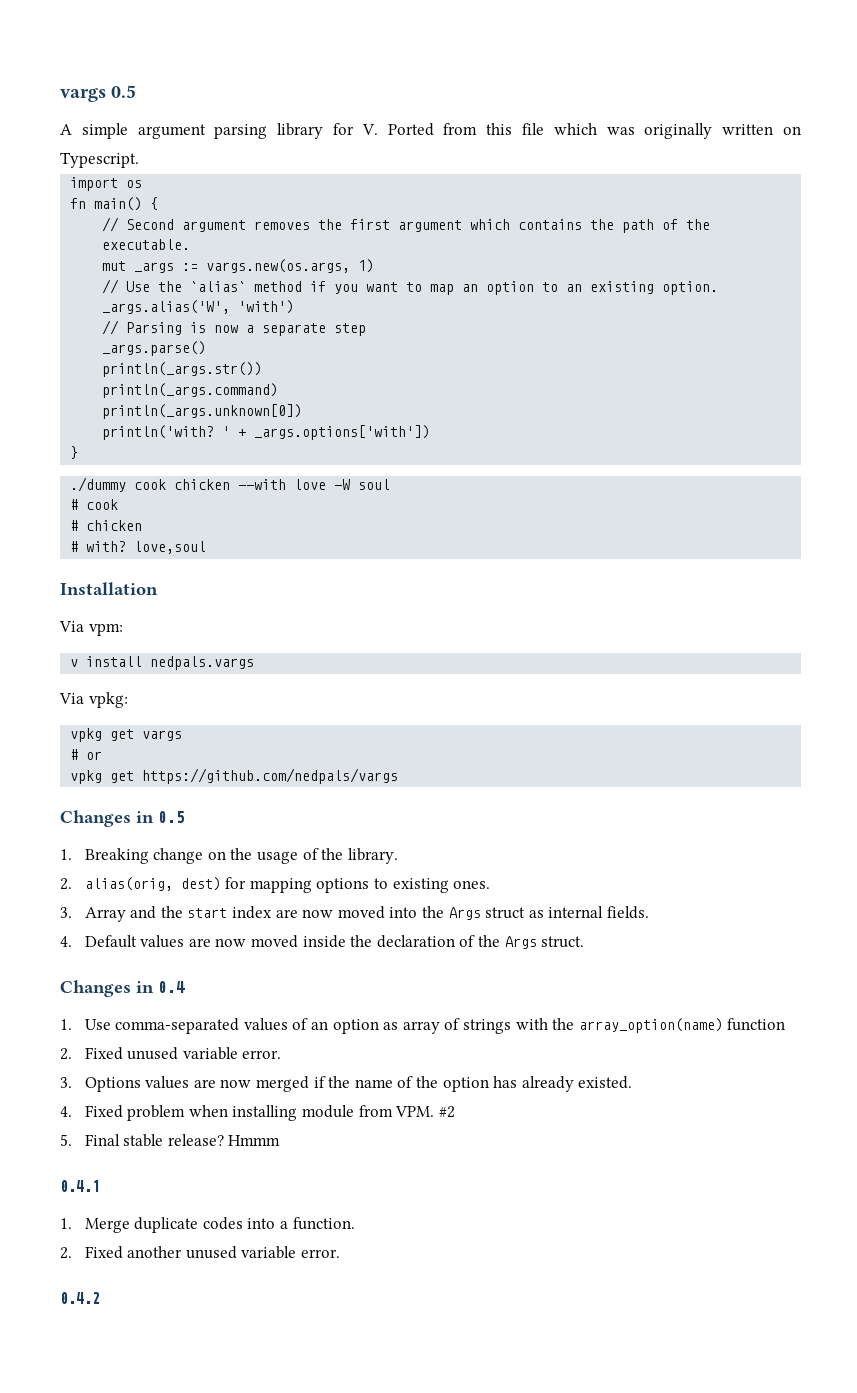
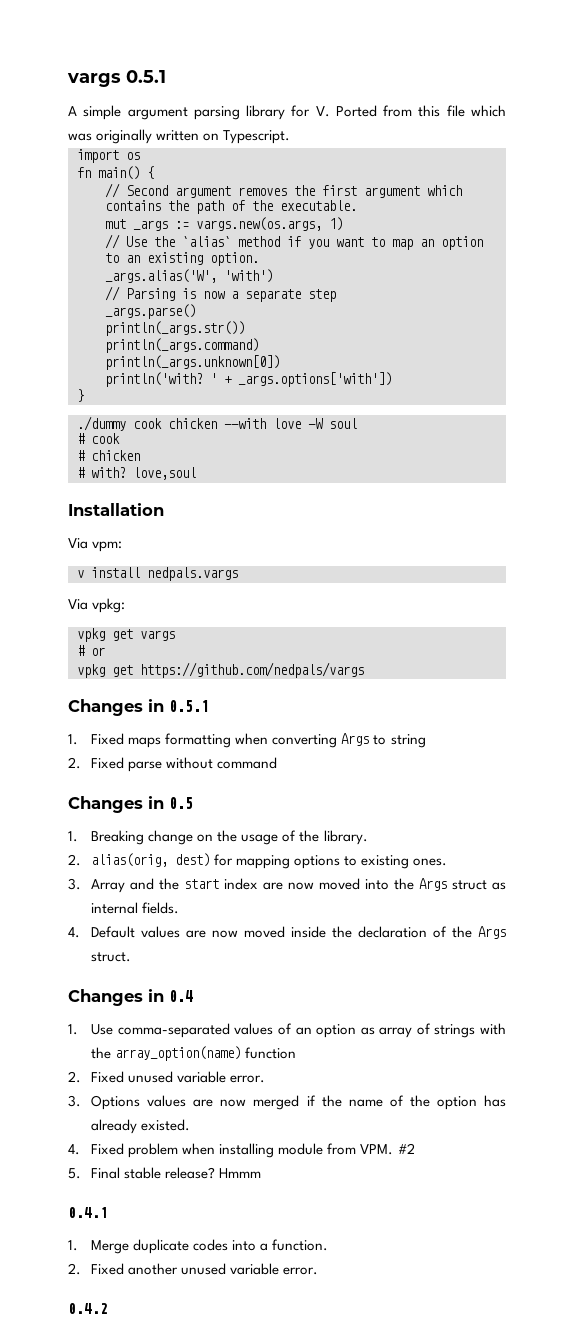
[60,85,137,102] vargs 0.5 -> [67,70,166,87] vargs 0.5.1
(399, 776) none -> [68,699,209,716] [68,733,426,748] [68,757,278,772] // Changes in 0.5.1 // 1. Fixed maps formatting when converting Args to string // 2. Fixed parse without command

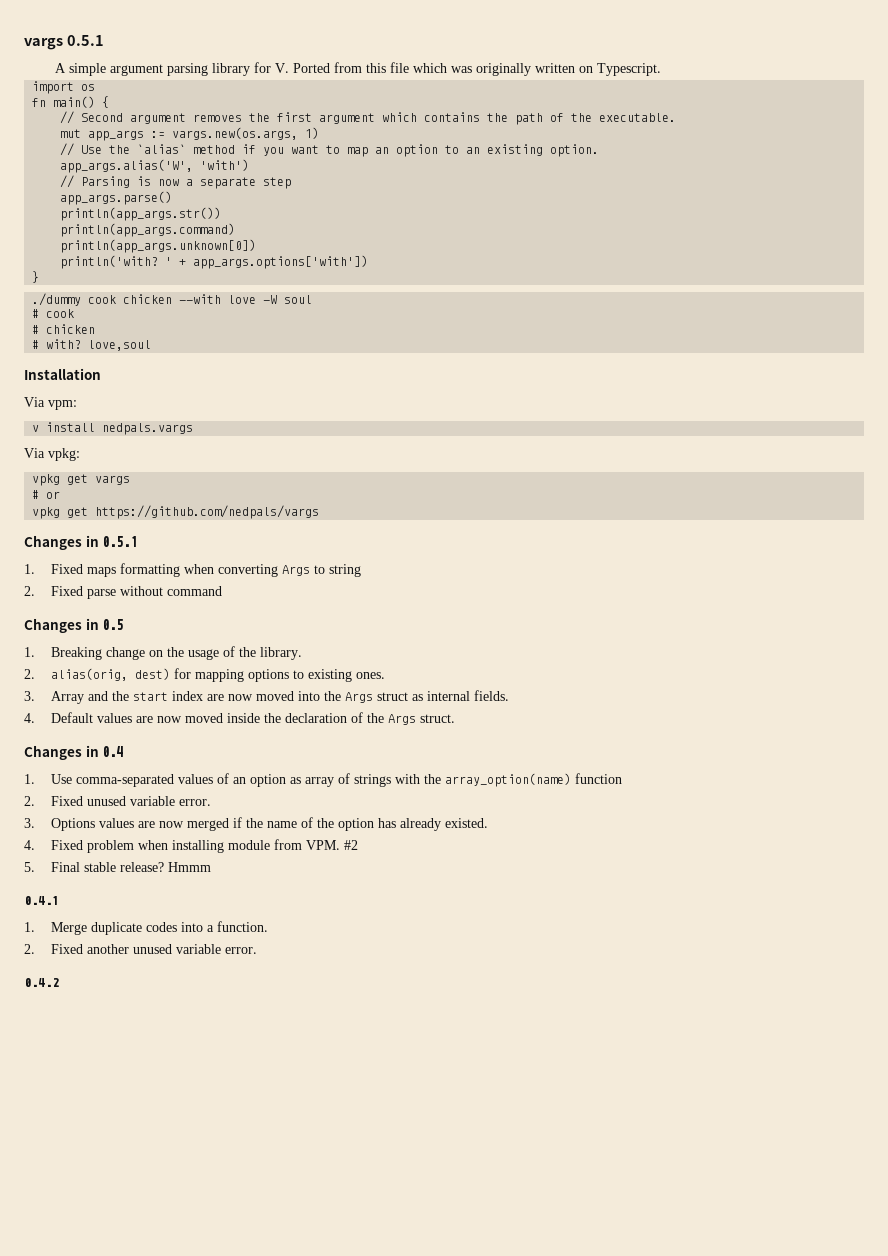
[133,220,168,231] _args -> [88,130,145,141] app_args
[105,269,217,283] _args.alias('W', -> [60,159,194,173] app_args.alias('W',
[105,304,196,319] [105,321,245,336] [105,338,259,353] [105,355,280,370] _args.parse() // println(_args.str()) // println(_args.command) // println(_args.unknown[0]) -> [60,191,173,205] [60,207,222,221] [60,223,236,237] [60,239,257,253] app_args.parse() // println(app_args.str()) // println(app_args.command) // println(app_args.unknown[0])
[238,372,392,387] _args.options['with']) -> [193,255,369,269] app_args.options['with'])

